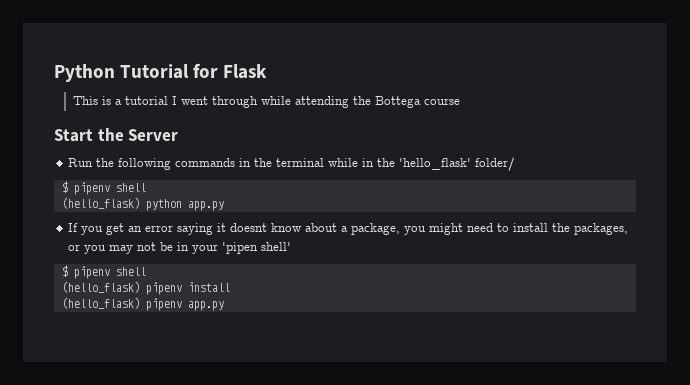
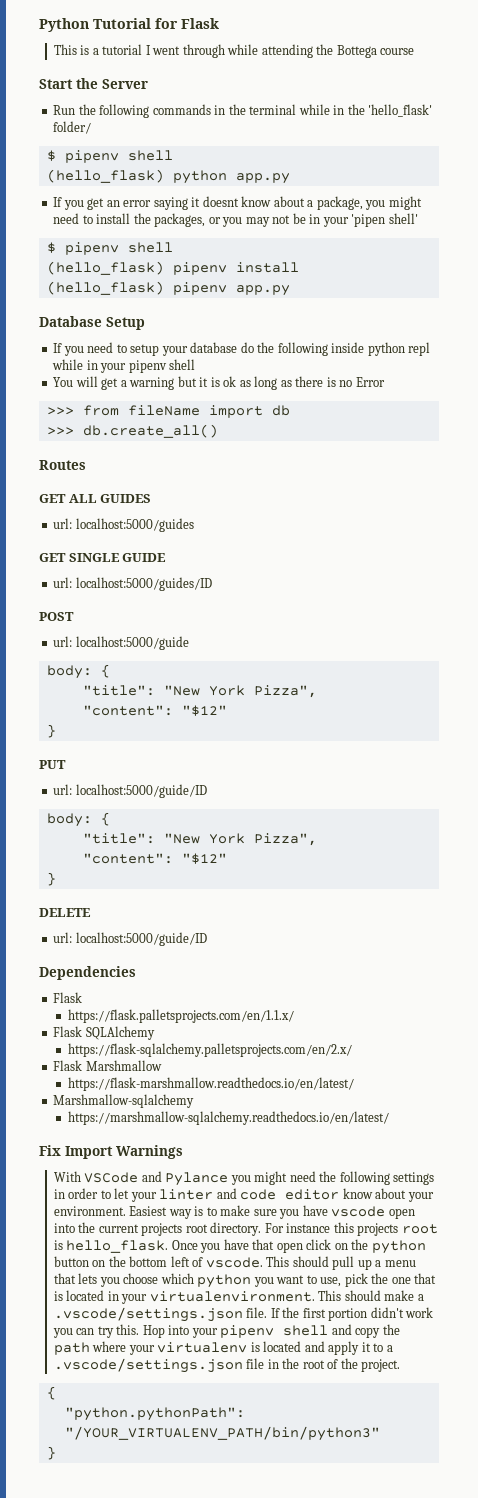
(224, 306) none -> [39,316,145,330] [53,342,431,356] [52,359,196,373] [53,376,385,390] [46,405,290,418] [46,424,218,438] [39,460,86,470] [39,494,152,503] [53,518,194,532] [39,553,167,562] [53,577,212,591] [39,612,74,621] [53,636,189,650] [46,664,110,679] [82,685,317,698] [82,705,227,716] [46,724,56,738] [39,760,66,769] [53,784,207,798] [46,812,110,827] [82,833,317,846] [82,853,227,864] [46,872,56,886] [39,908,91,917] [53,932,207,946] [39,966,136,980] [53,992,83,1003] [68,1009,295,1023] [53,1026,155,1040] [68,1043,353,1057] [53,1060,162,1071] [68,1077,355,1091] [53,1094,195,1108] [68,1111,390,1125] [39,1145,183,1159] [53,1171,435,1186] [53,1188,434,1202] [53,1205,415,1219] [53,1222,438,1236] [53,1239,426,1254] [53,1256,416,1270] [53,1273,437,1288] [53,1290,424,1304] [53,1307,434,1322] [52,1324,400,1338] [53,1341,393,1355] [53,1358,401,1373] [46,1386,56,1400] [64,1407,245,1421] [64,1426,380,1441] [46,1446,56,1460] // Database Setup // If you need to setup your database do the following inside python repl while in your pipenv shell // You will get a warning but it is ok as long as there is no Error // >>> from fileName import db // >>> db.create_all() // Routes // GET ALL GUIDES // url: localhost:5000/guides // GET SINGLE GUIDE // url: localhost:5000/guides/ID // POST // url: localhost:5000/guide // body: { // "title": "New York Pizza", // "content": "$12" // } // PUT // url: localhost:5000/guide/ID // body: { // "title": "New York Pizza", // "content": "$12" // } // DELETE // url: localhost:5000/guide/ID // Dependencies // Flask // https://flask.palletsprojects.com/en/1.1.x/ // Flask SQLAlchemy // https://flask-sqlalchemy.palletsprojects.com/en/2.x/ // Flask Marshmallow // https://flask-marshmallow.readthedocs.io/en/latest/ // Marshmallow-sqlalchemy // https://marshmallow-sqlalchemy.readthedocs.io/en/latest/ // Fix Import Warnings // With VSCode and Pylance you might need the following settings in order to let your linter and code editor know about your environment. Easiest way is to make sure you have vscode open into the current projects root directory. For instance this projects root is hello_flask. Once you have that open click on the python button on the bottom left of vscode. This should pull up a menu that lets you choose which python you want to use, pick the one that is located in your virtualenvironment. This should make a .vscode/settings.json file. If the first portion didn't work you can try this. Hop into your pipenv shell and copy the path where your virtualenv is located and apply it to a .vscode/settings.json file in the root of the project. // { // "python.pythonPath": "/YOUR_VIRTUALENV_PATH/bin/python3" // }

